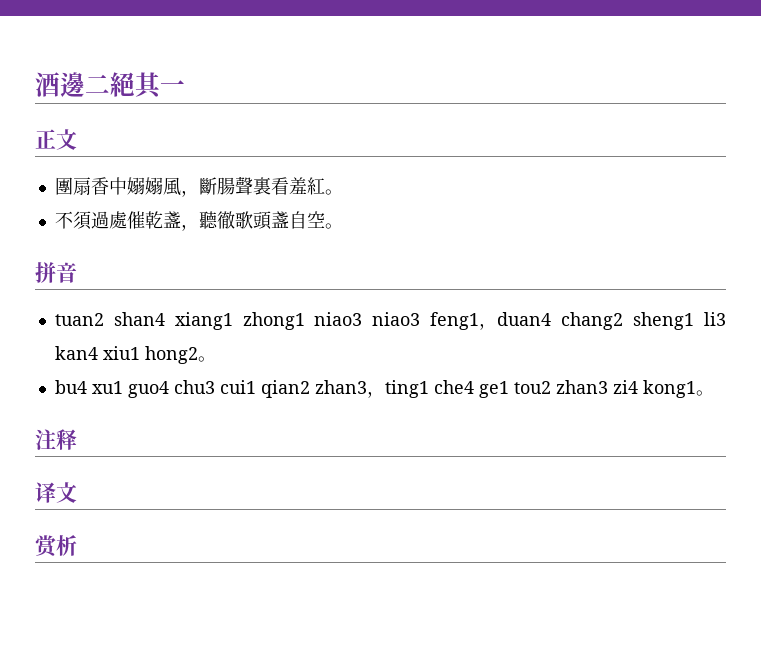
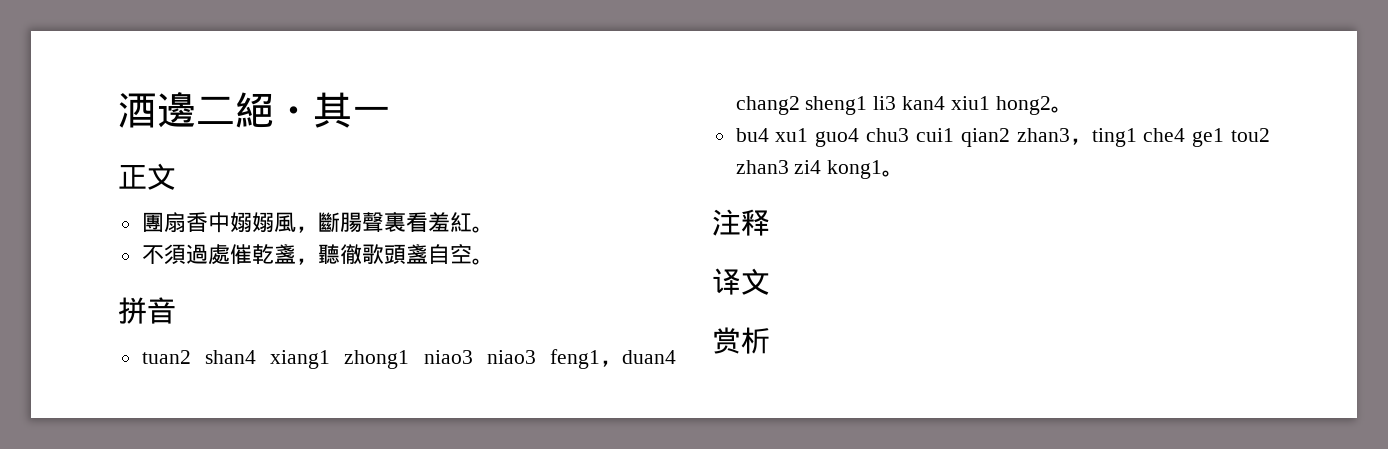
(135, 84) none -> [274,106,313,124] ・

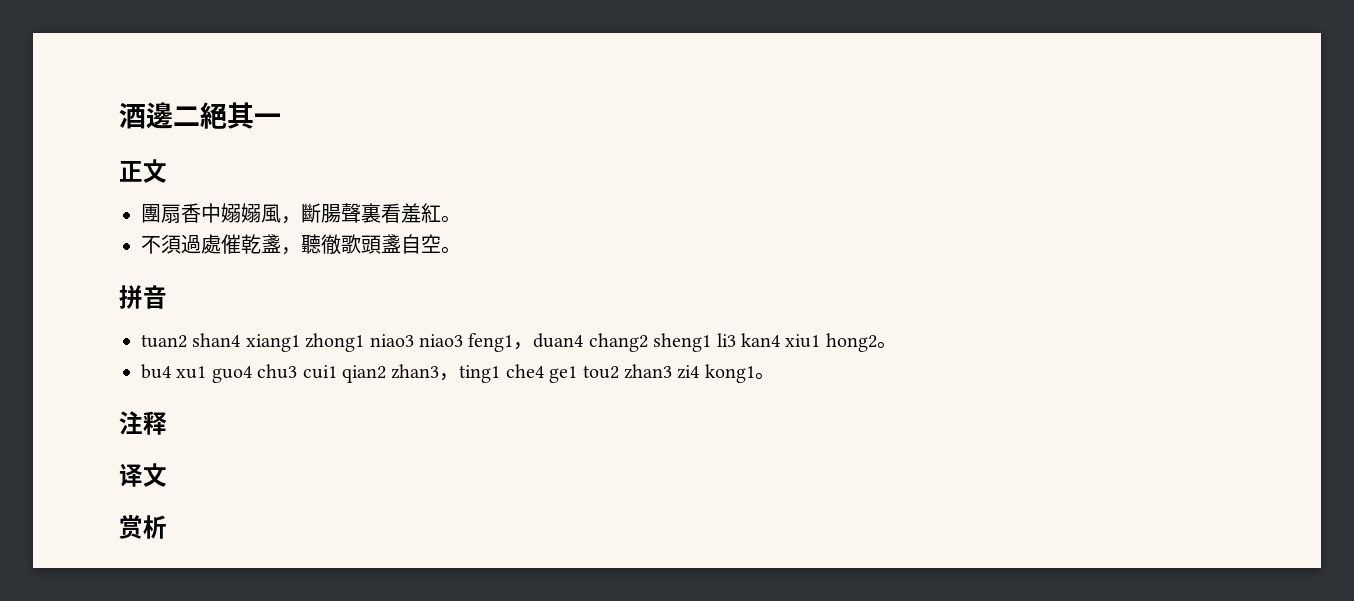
[274,106,313,124] ・ -> (227, 115) none

